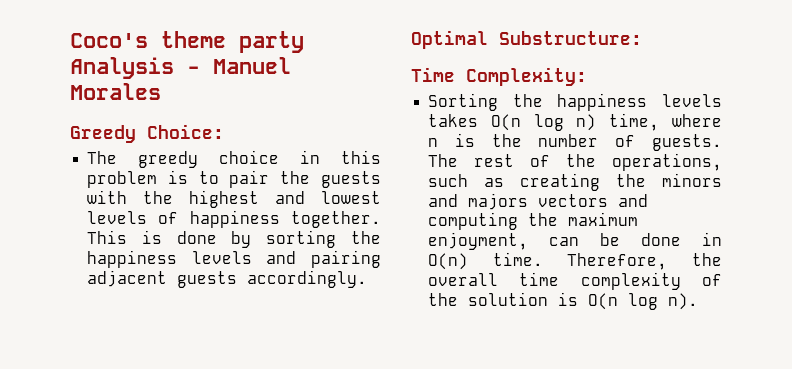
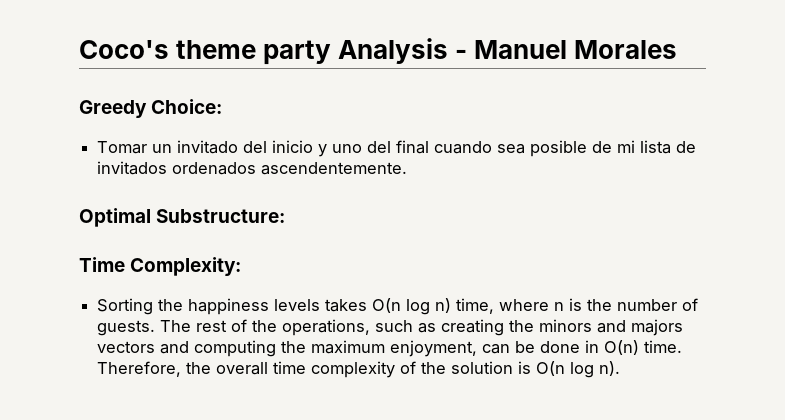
[87,150,381,168] [87,170,381,188] [87,190,381,208] [87,210,381,228] [87,230,381,248] [87,250,381,268] [87,270,368,288] The greedy choice in this problem is to pair the guests with the highest and lowest levels of happiness together. This is done by sorting the happiness levels and pairing adjacent guests accordingly. -> [97,140,697,157] [97,161,408,175] Tomar un invitado del inicio y uno del final cuando sea posible de mi lista de invitados ordenados ascendentemente.

